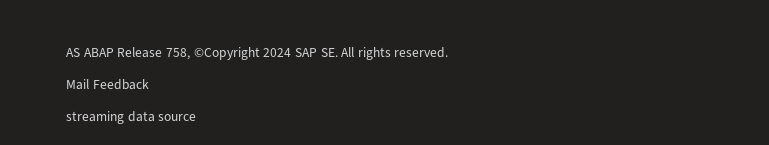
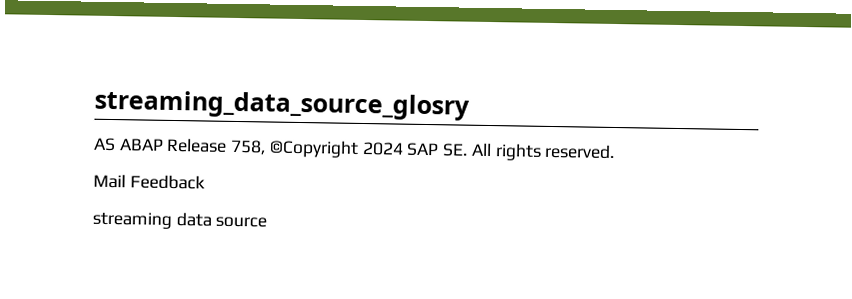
(66, 52) none -> [94,89,470,121] streaming_data_source_glosry //

